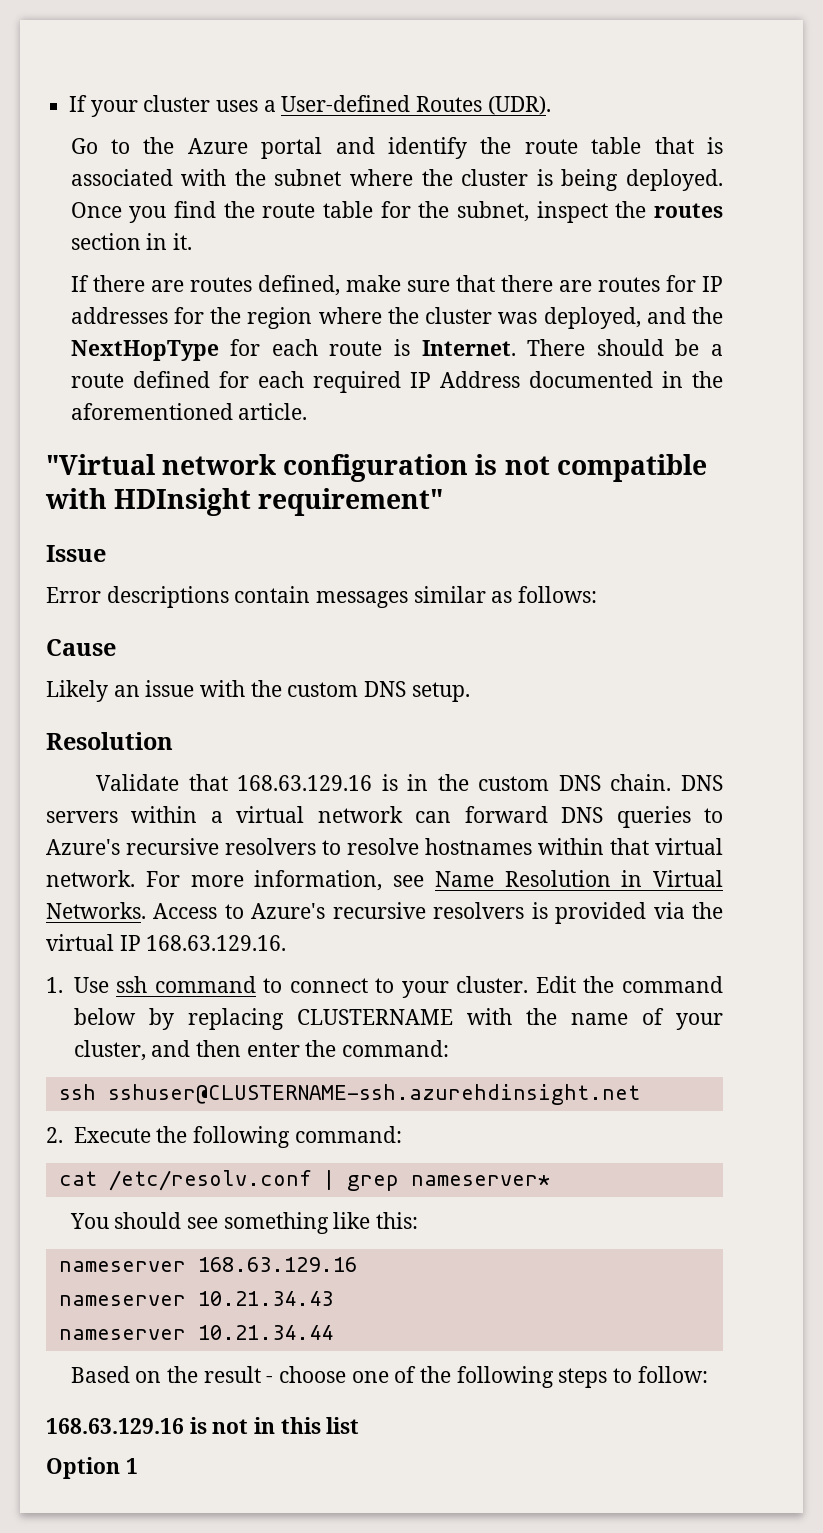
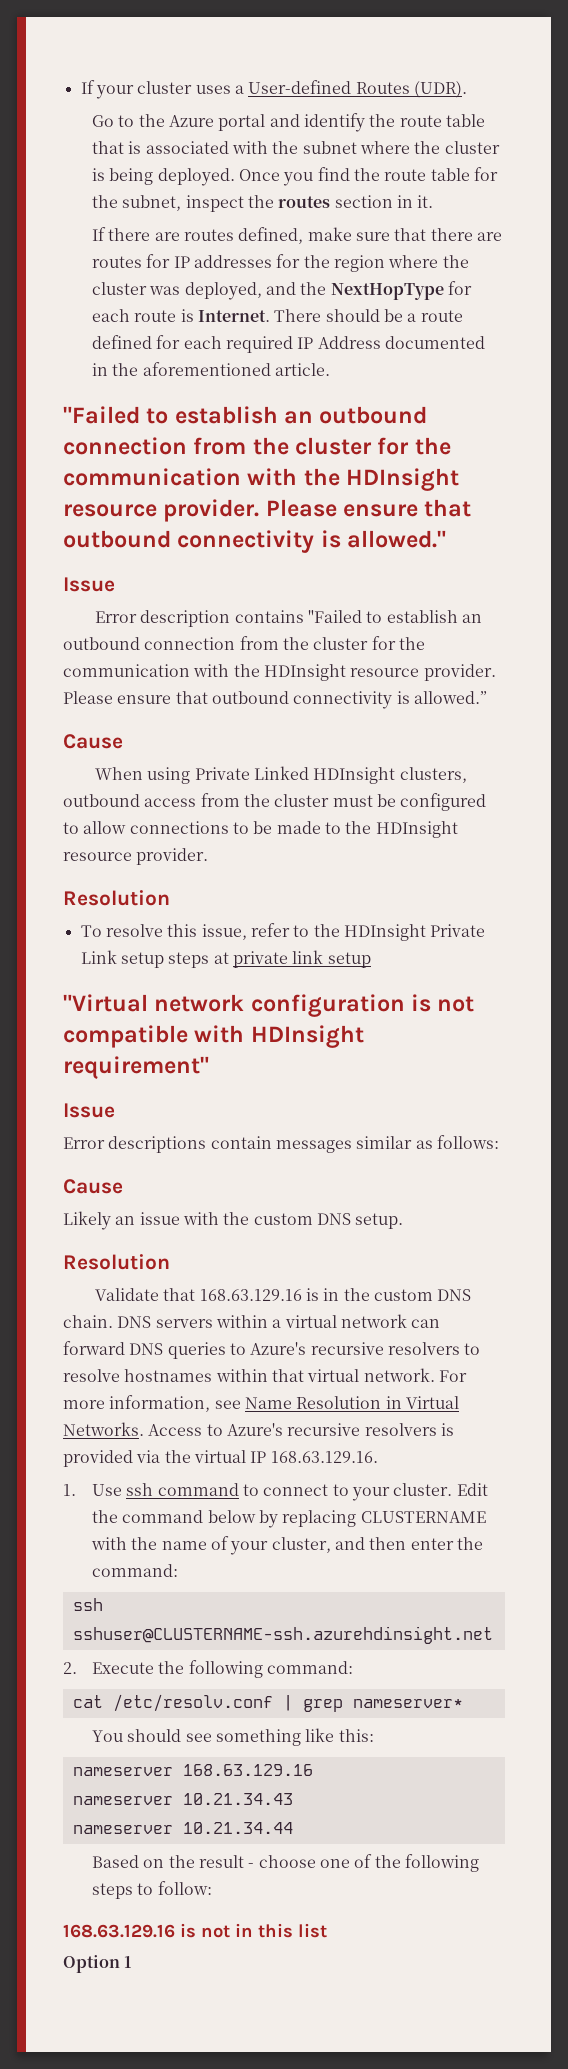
(308, 411) none -> [63,406,428,424] [63,437,451,455] [63,468,460,491] [63,499,472,522] [63,530,447,553] [63,577,115,592] [95,610,482,627] [63,636,425,650] [63,664,496,681] [63,691,487,709] [63,734,123,749] [95,766,467,784] [63,793,487,811] [63,821,458,838] [63,848,209,865] [63,890,170,906] [80,923,486,941] [80,950,371,968] // "Failed to establish an outbound connection from the cluster for the communication with the HDInsight resource provider. Please ensure that outbound connectivity is allowed." // Issue // Error description contains "Failed to establish an outbound connection from the cluster for the communication with the HDInsight resource provider. Please ensure that outbound connectivity is allowed.” // Cause // When using Private Linked HDInsight clusters, outbound access from the cluster must be configured to allow connections to be made to the HDInsight resource provider. // Resolution // To resolve this issue, refer to the HDInsight Private Link setup steps at private link setup

